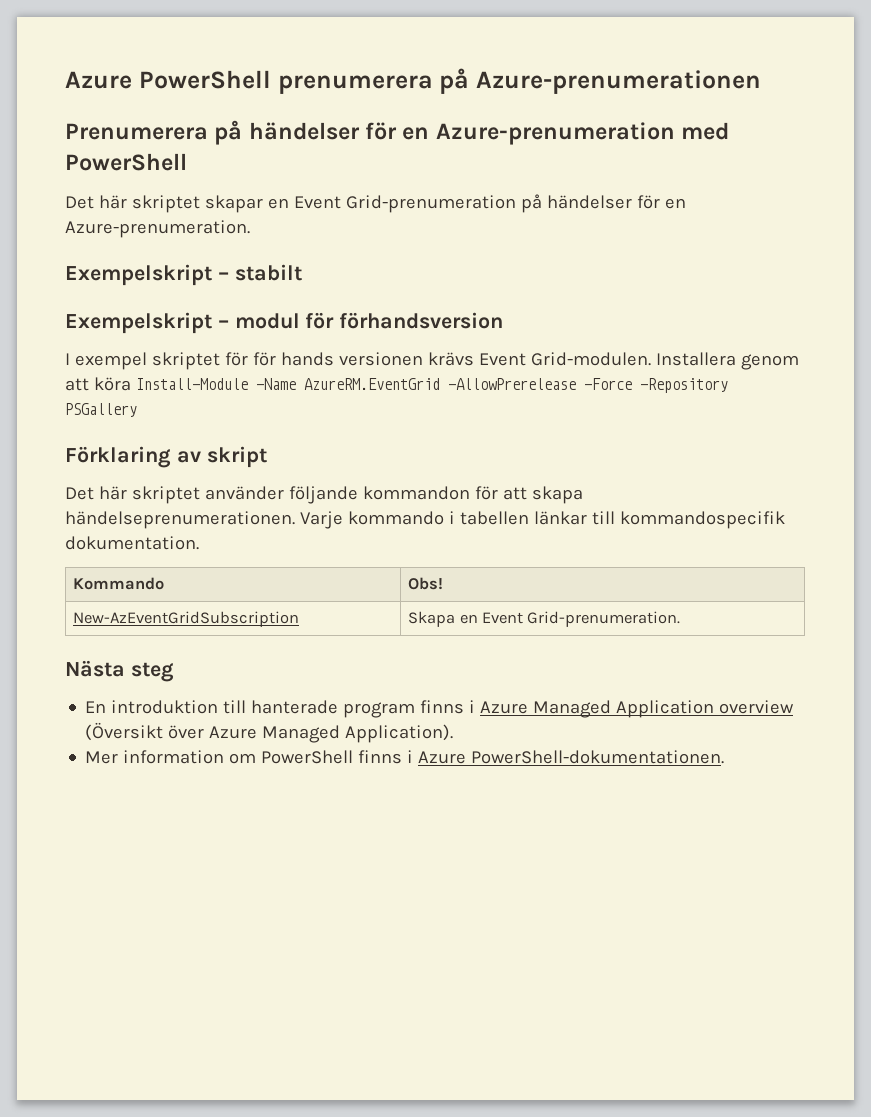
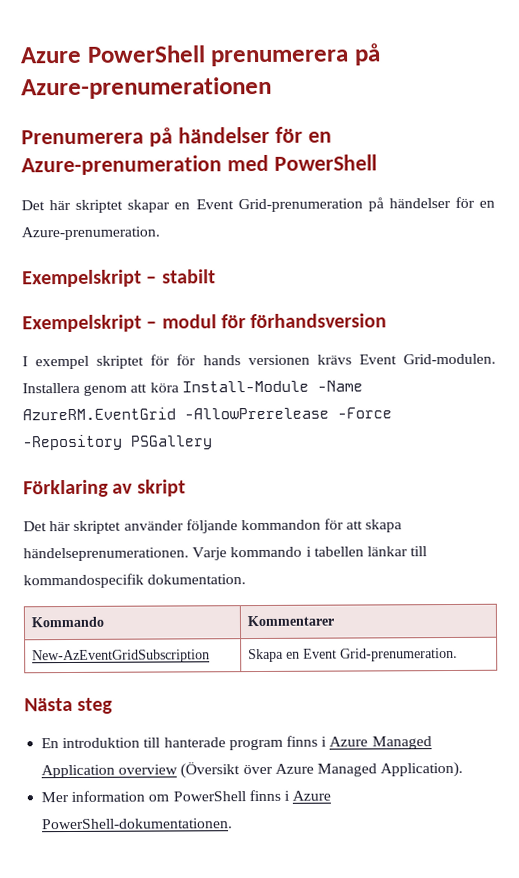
[408,577,444,590] Obs! -> [246,615,334,627] Kommentarer

